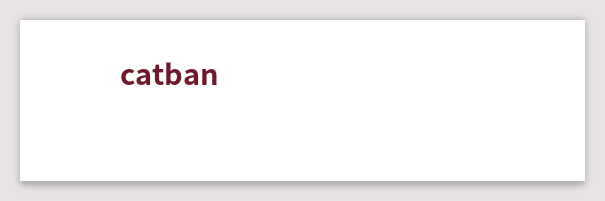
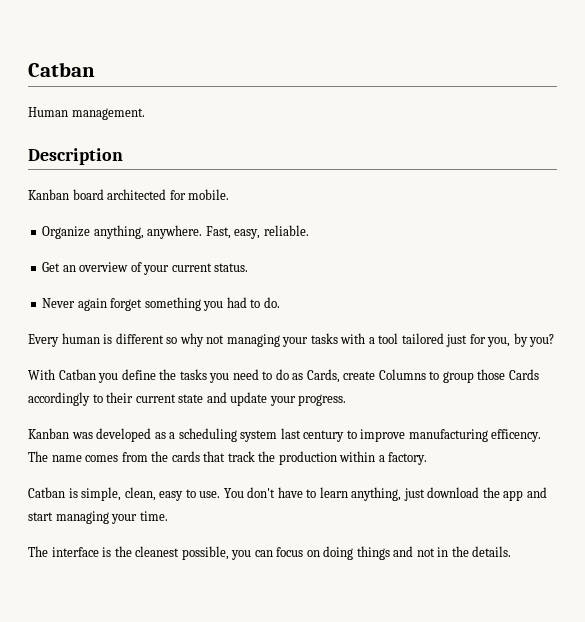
[120,62,219,85] catban -> [28,62,95,77] [28,107,145,120] [28,148,123,165] [28,189,230,200] [42,225,309,239] [42,262,249,275] [42,297,280,311] [28,333,555,347] [28,369,539,383] [28,392,347,406] [28,428,542,442] [28,451,428,465] [28,487,547,501] [28,511,168,524] [28,546,512,560] Catban // Human management. // Description // Kanban board architected for mobile. // Organize anything, anywhere. Fast, easy, reliable. // Get an overview of your current status. // Never again forget something you had to do. // Every human is different so why not managing your tasks with a tool tailored just for you, by you? // With Catban you define the tasks you need to do as Cards, create Columns to group those Cards accordingly to their current state and update your progress. // Kanban was developed as a scheduling system last century to improve manufacturing efficency. The name comes from the cards that track the production within a factory. // Catban is simple, clean, easy to use. You don't have to learn anything, just download the app and start managing your time. // The interface is the cleanest possible, you can focus on doing things and not in the details.

